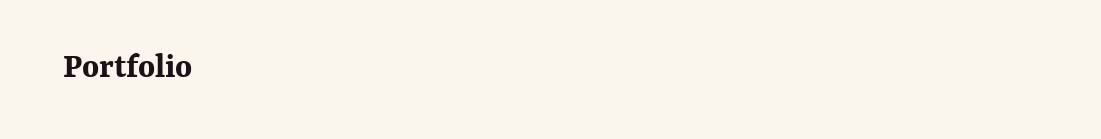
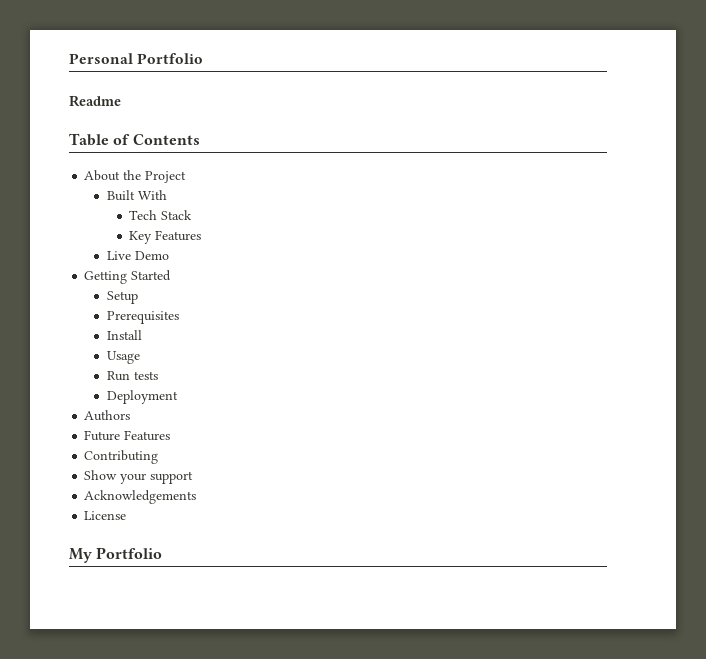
[63,53,192,77] Portfolio -> [69,53,204,64] [69,95,121,107] [69,133,200,146] [84,170,187,183] [106,190,167,201] [129,210,193,220] [129,230,202,244] [106,251,169,260] [84,270,172,284] [106,291,138,304] [106,311,179,324] [106,330,142,340] [106,351,140,364] [106,371,158,381] [106,390,178,404] [84,410,131,421] [84,430,171,441] [84,450,159,464] [84,470,194,484] [84,490,197,504] [84,511,127,520] [69,547,163,563] Personal Portfolio // Readme // Table of Contents // About the Project // Built With // Tech Stack // Key Features // Live Demo // Getting Started // Setup // Prerequisites // Install // Usage // Run tests // Deployment // Authors // Future Features // Contributing // Show your support // Acknowledgements // License // My Portfolio

